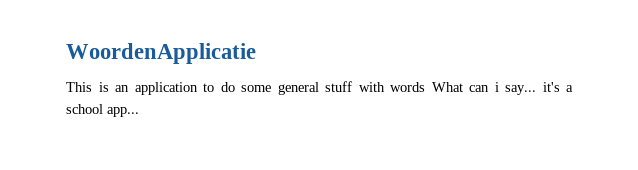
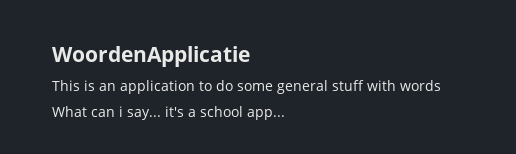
(425, 87) none -> (441, 85) //

